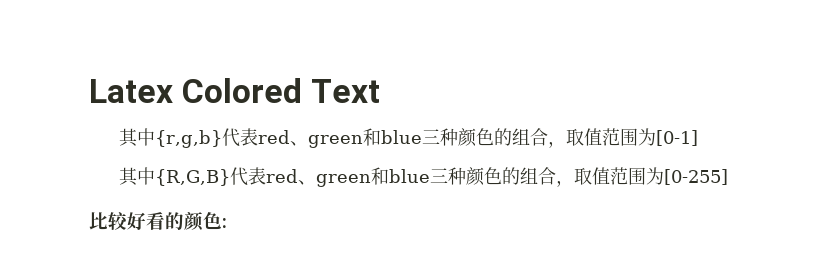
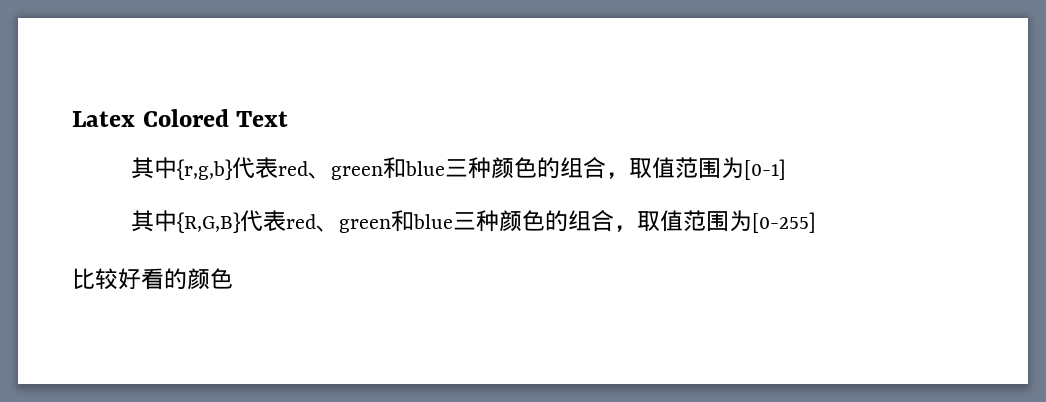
[222,218,227,228] : -> (233, 278) none

